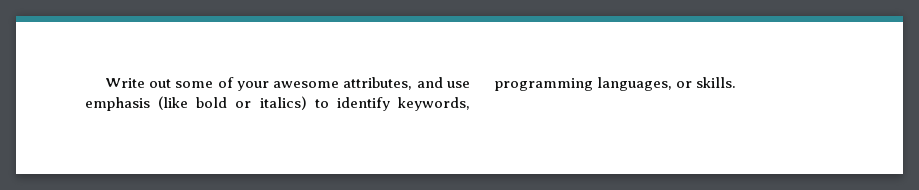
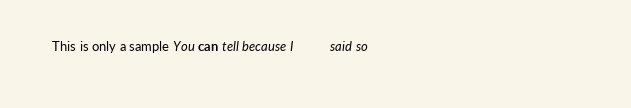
[104,77,470,91] [85,96,471,111] [495,77,737,91] Write out some of your awesome attributes, and use emphasis (like bold or italics) to identify keywords, programming languages, or skills. -> [52,41,368,53] This is only a sample You can tell because I said so

